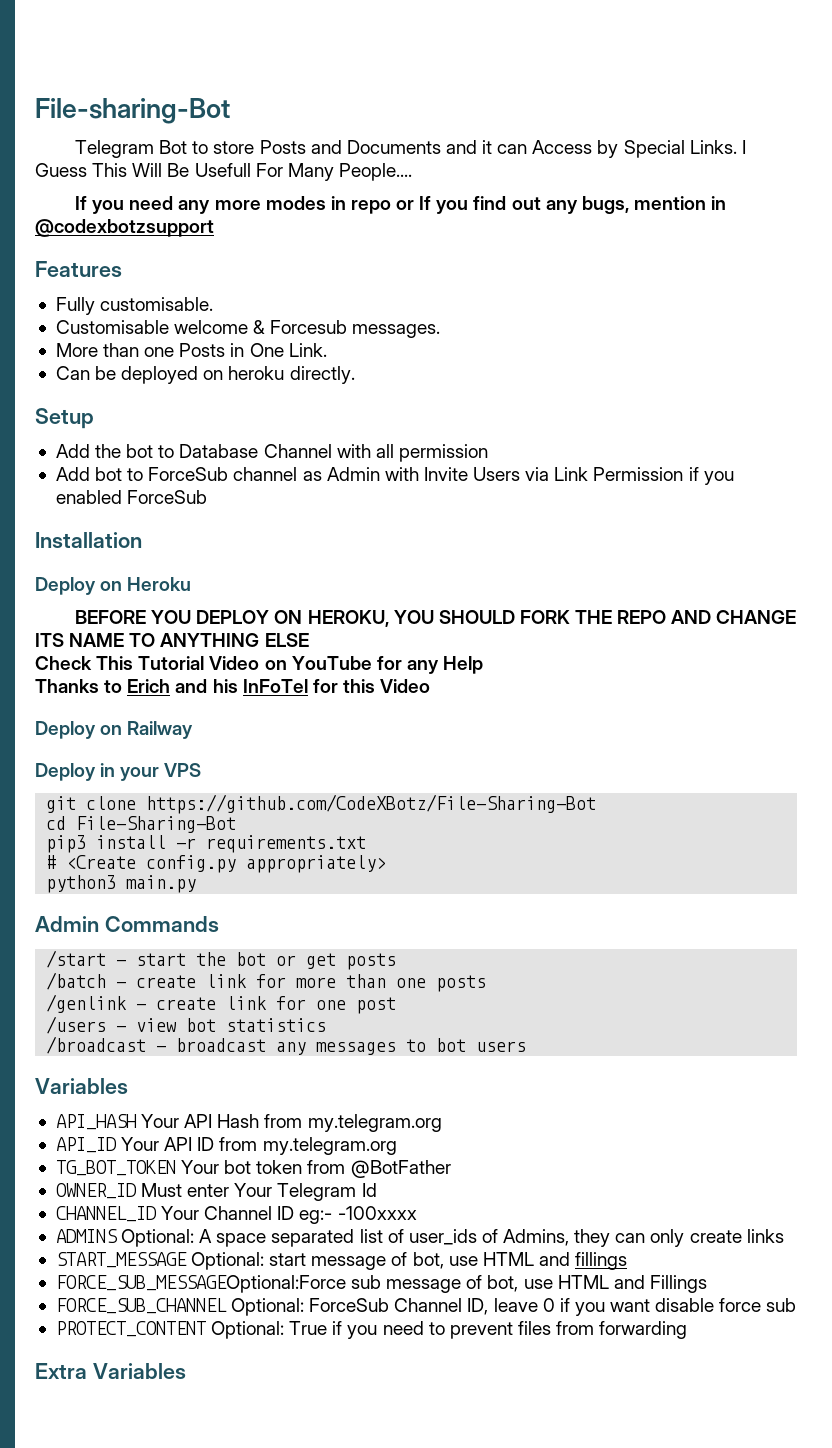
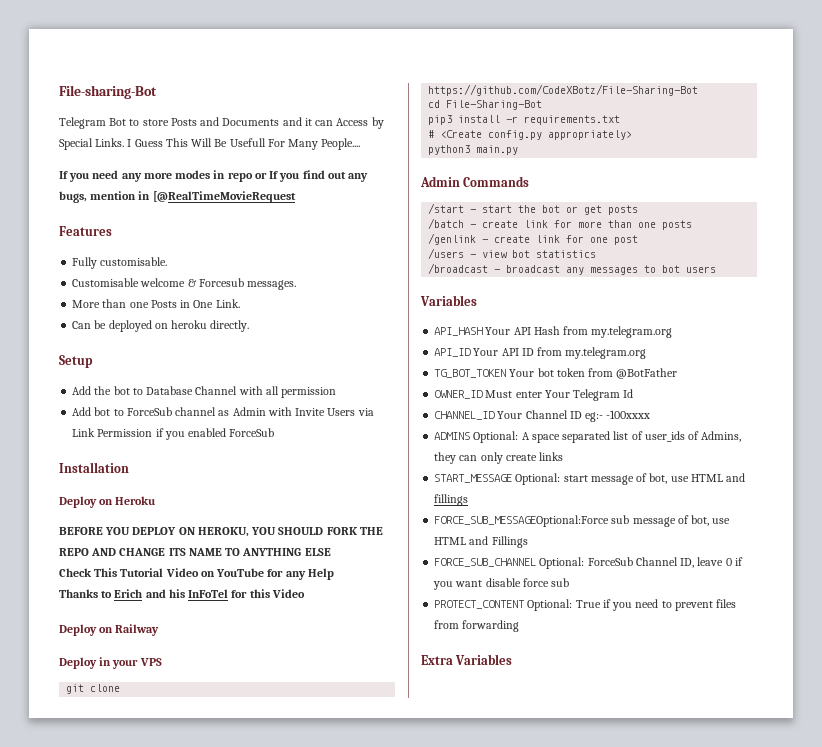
[35,219,214,237] @codexbotzsupport -> [152,191,296,203] [@RealTimeMovieRequest

